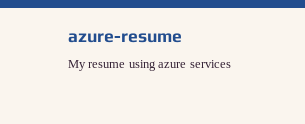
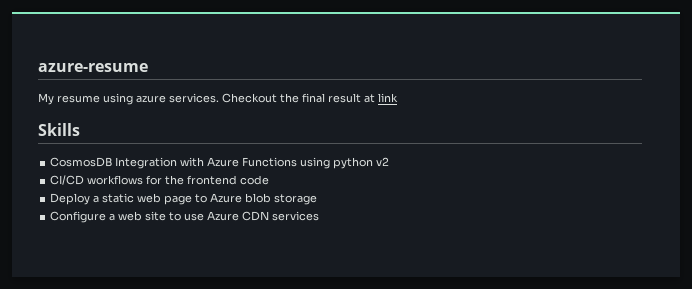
(187, 65) none -> [169,93,398,103] [38,123,80,136] [50,157,390,169] [50,175,270,185] [50,193,318,205] [50,211,270,223] services. Checkout the final result at link // Skills // CosmosDB Integration with Azure Functions using python v2 // CI/CD workflows for the frontend code // Deploy a static web page to Azure blob storage // Configure a web site to use Azure CDN

